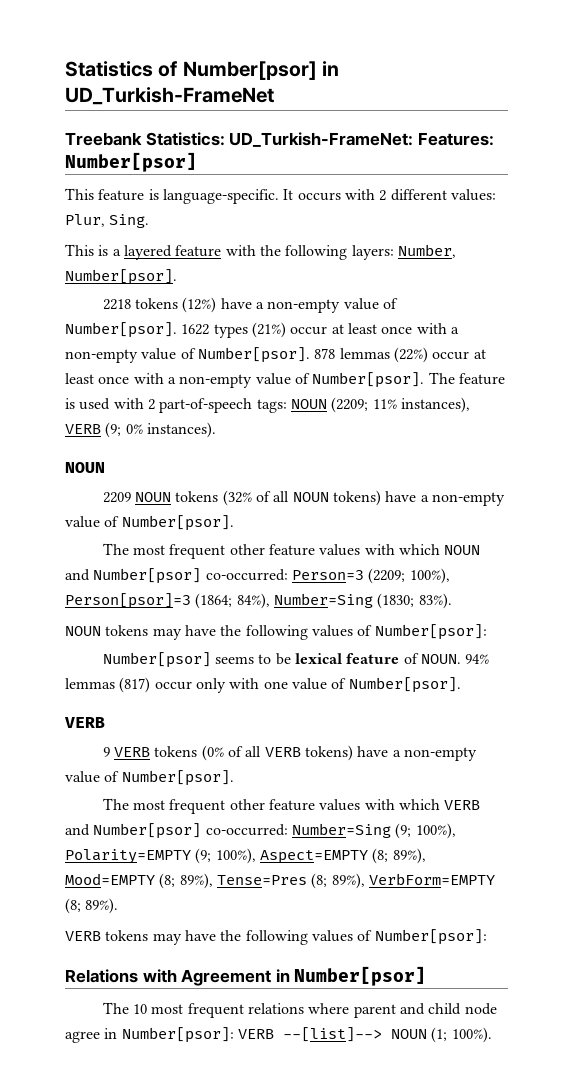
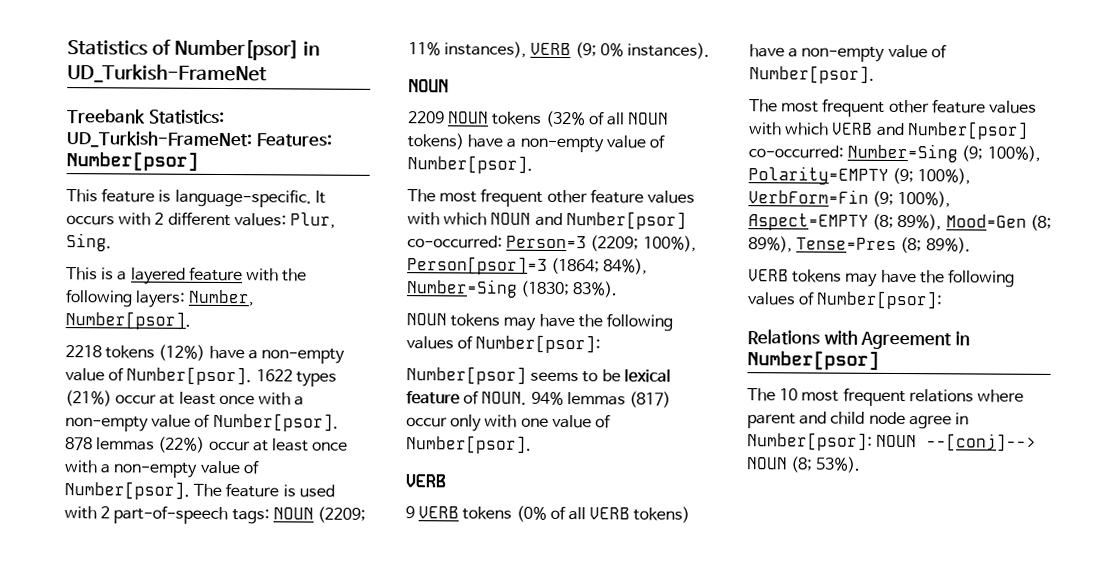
(256, 856) none -> [748,189,952,208] VerbForm=Fin (9; 100%),
[65,873,155,885] Mood=EMPTY -> [945,214,1027,228] Mood=Gen
[331,873,495,889] [65,898,81,914] 89%), VerbForm=EMPTY (8; -> (923, 245) none
[237,1027,492,1043] VERB --[list]--> NOUN (1; 100%). -> [876,433,1038,452] [746,456,862,473] NOUN --[conj]--> NOUN (8; 53%).

